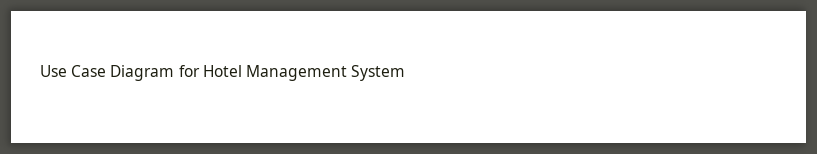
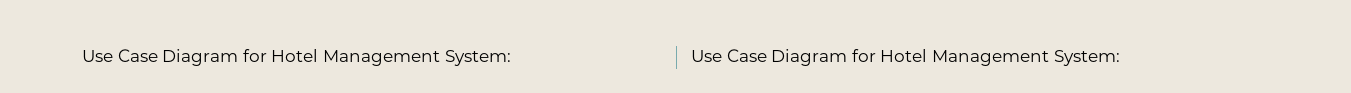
[40,65,406,81] Use Case Diagram for Hotel Management System -> [82,49,511,66] [691,49,1120,66] Use Case Diagram for Hotel Management System: // Use Case Diagram for Hotel Management System:

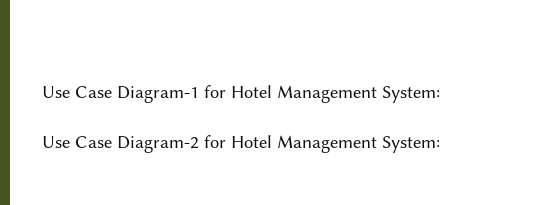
[82,49,239,66] Use Case Diagram -> [42,86,199,103] Use Case Diagram-1
[771,49,848,66] Diagram -> [117,136,199,153] Diagram-2

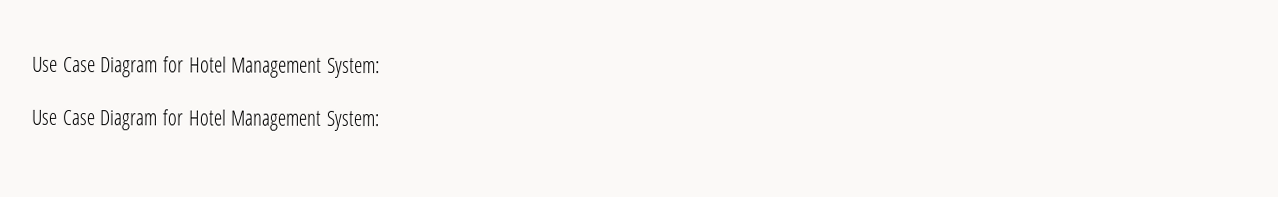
[42,86,199,103] Use Case Diagram-1 -> [32,56,159,78] Use Case Diagram
[117,136,199,153] Diagram-2 -> [99,110,158,131] Diagram

